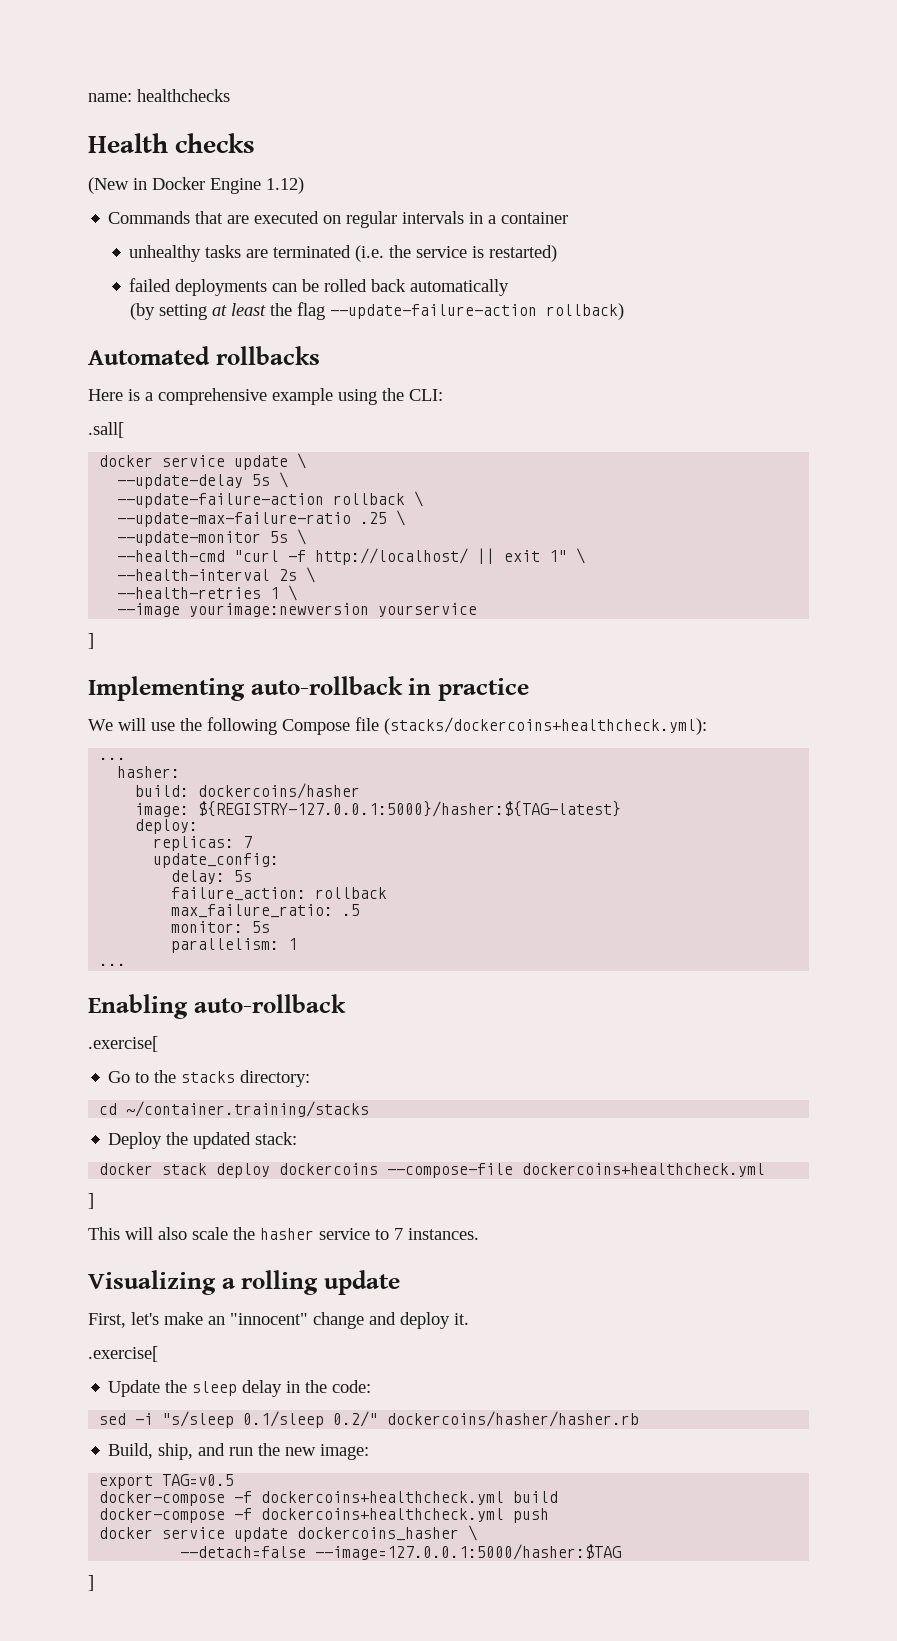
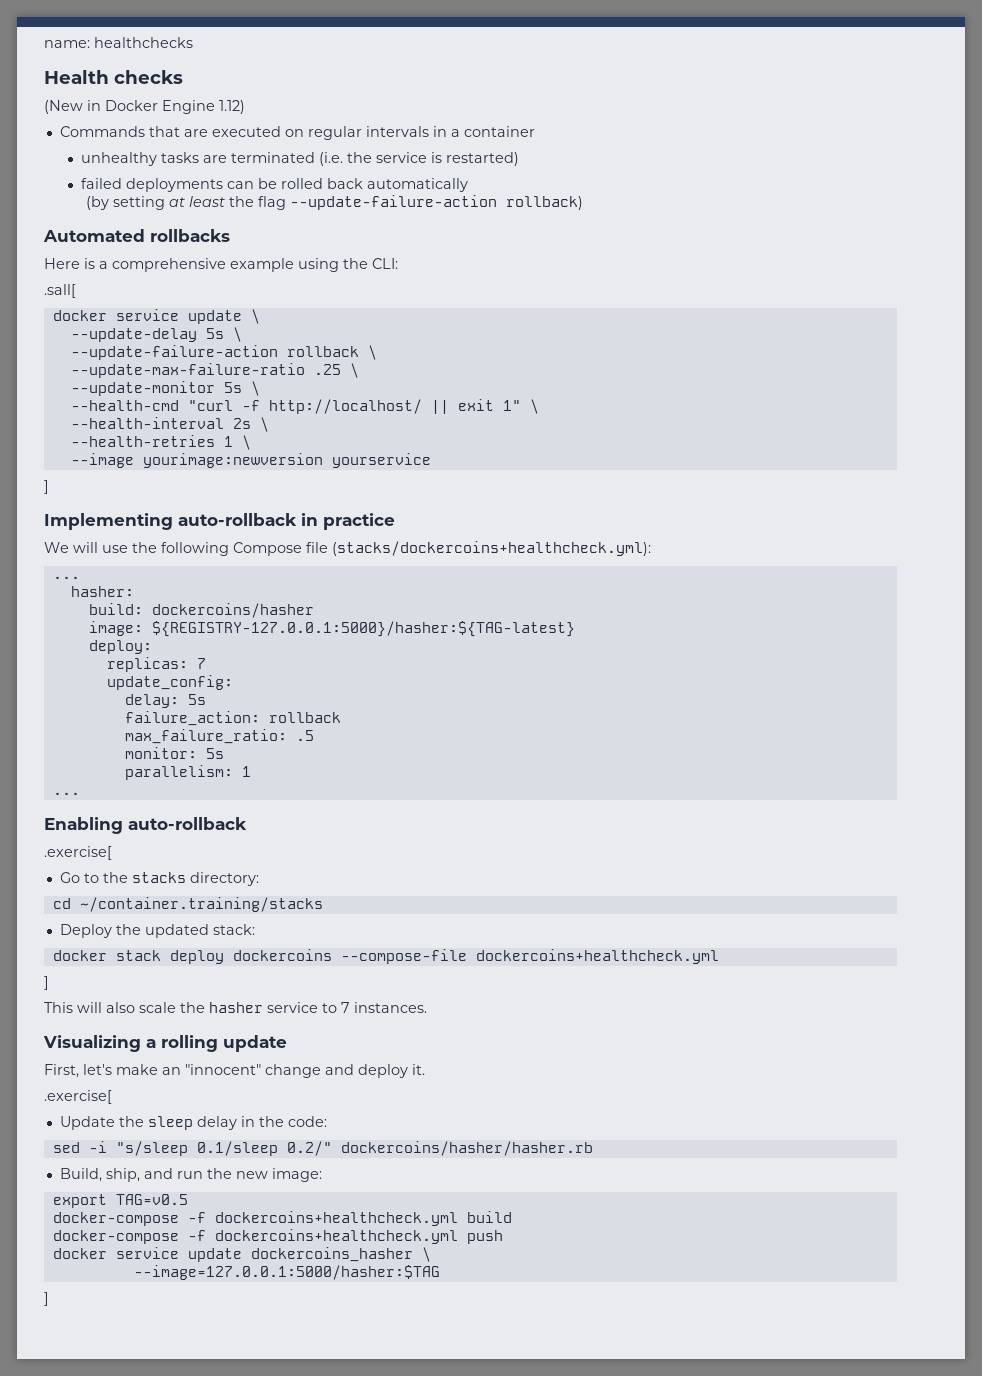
[180,1546,307,1558] --detach=false -> (431, 1254) none

